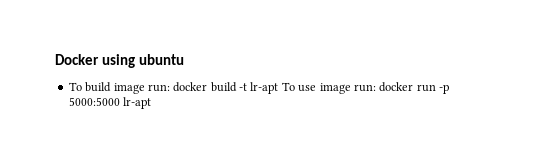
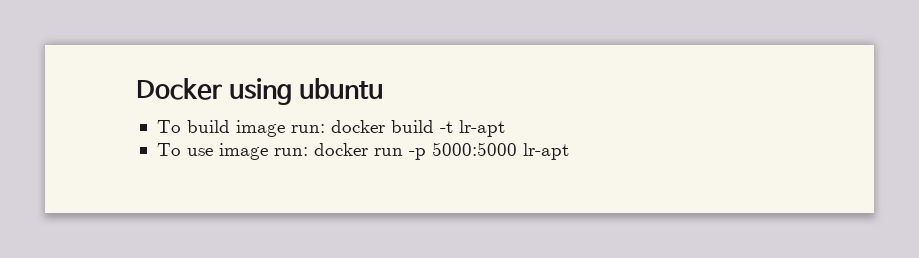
(279, 88) none -> (505, 128) //

